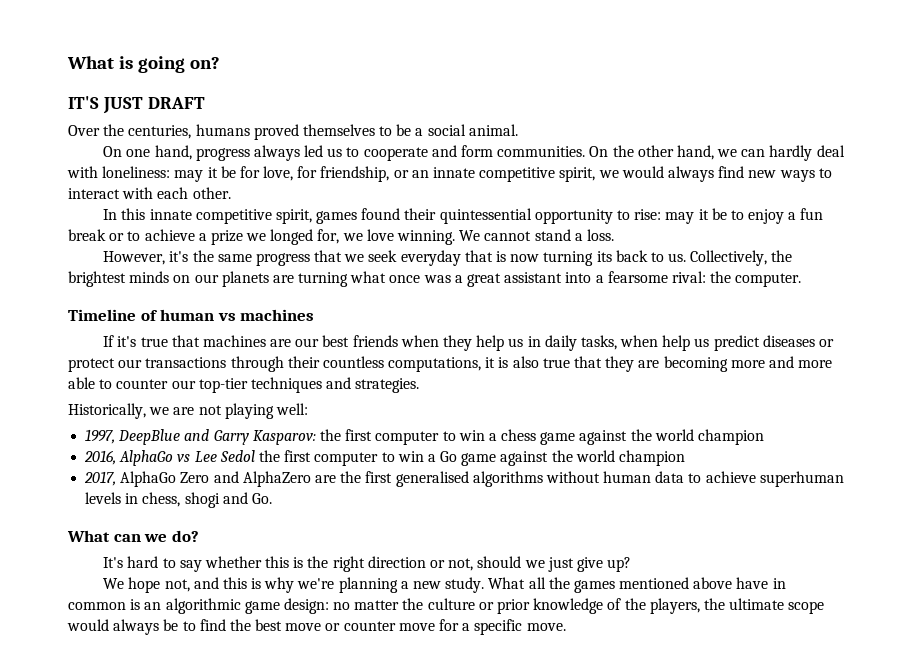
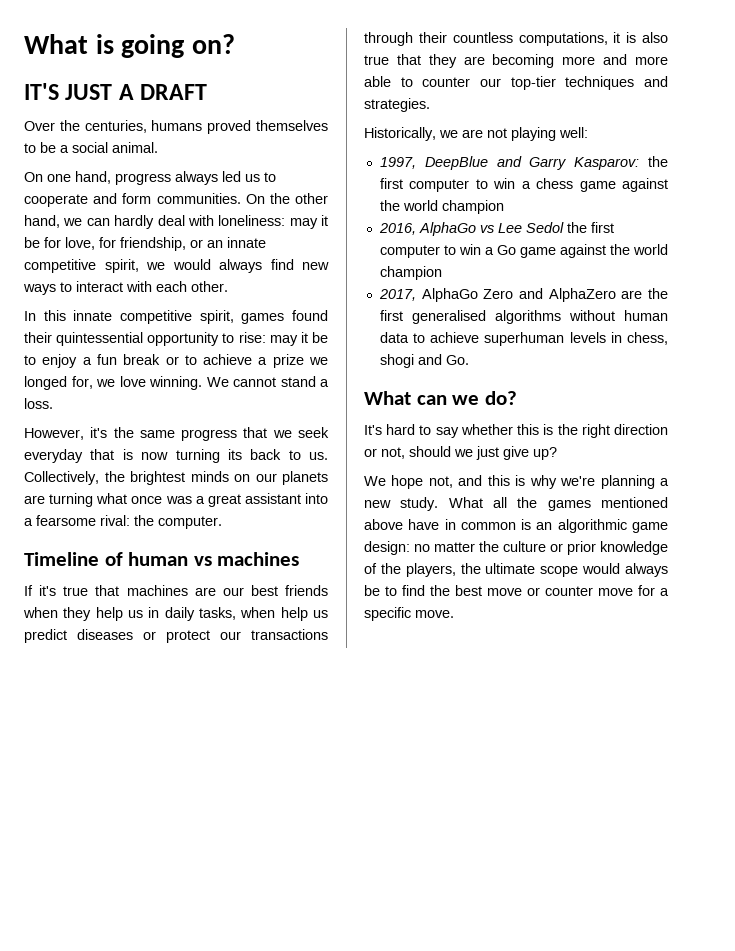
(143, 105) none -> [118,84,134,100] A

